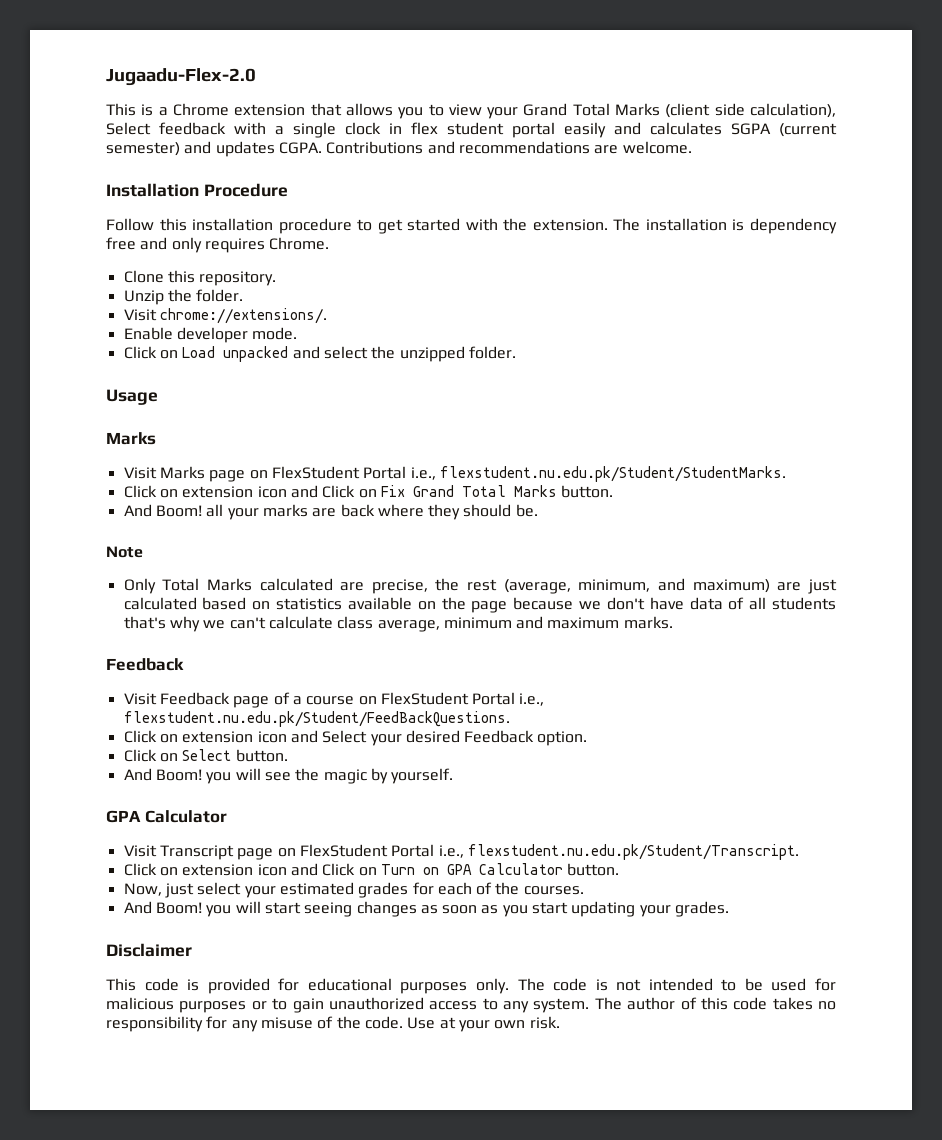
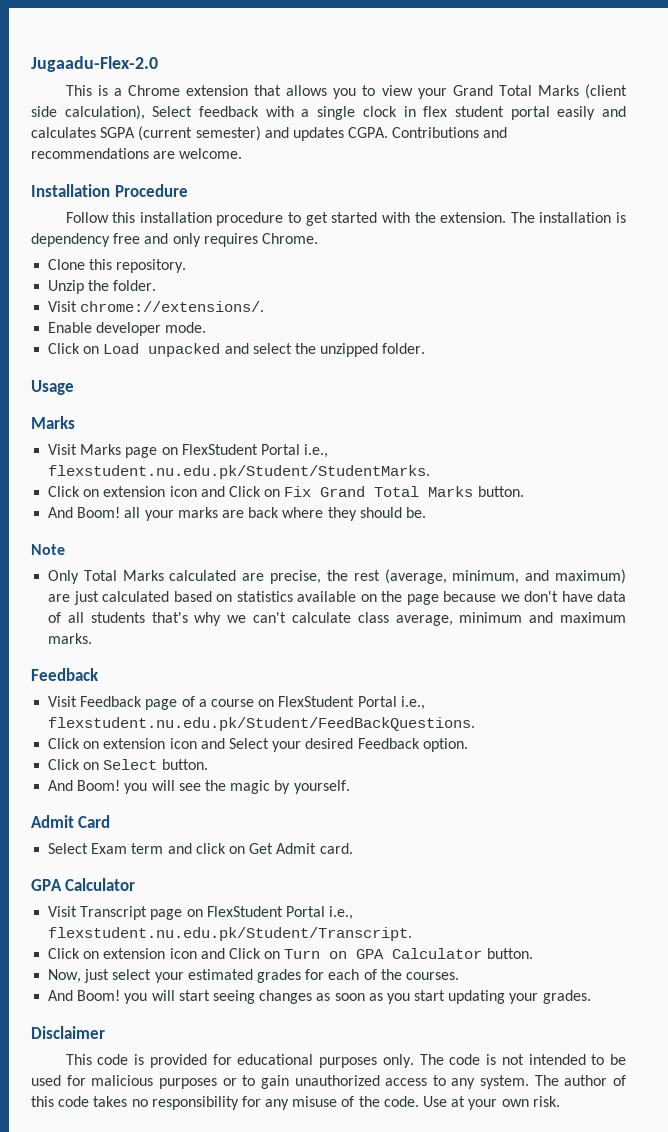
(454, 776) none -> [31,815,111,828] [48,843,353,854] // Admit Card // Select Exam term and click on Get Admit card.

